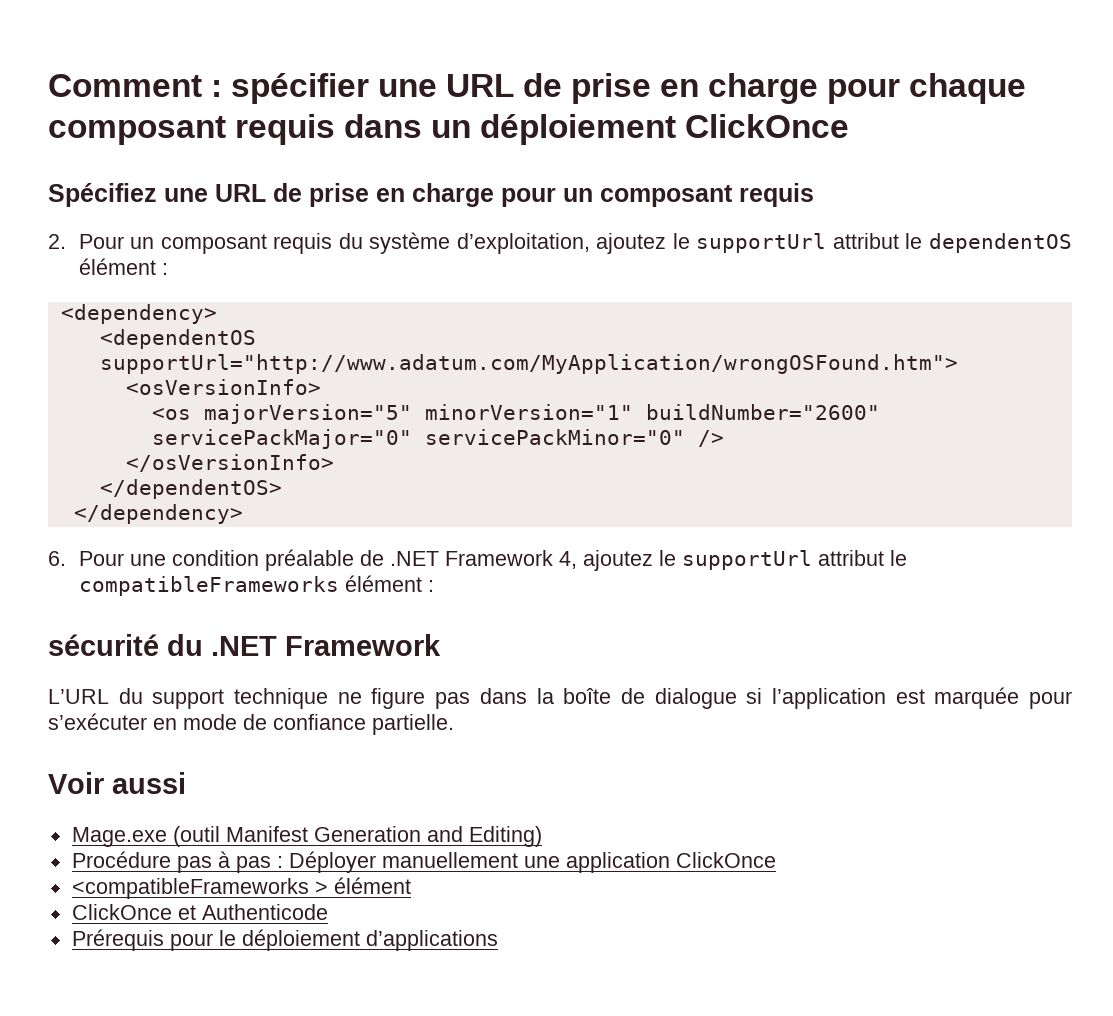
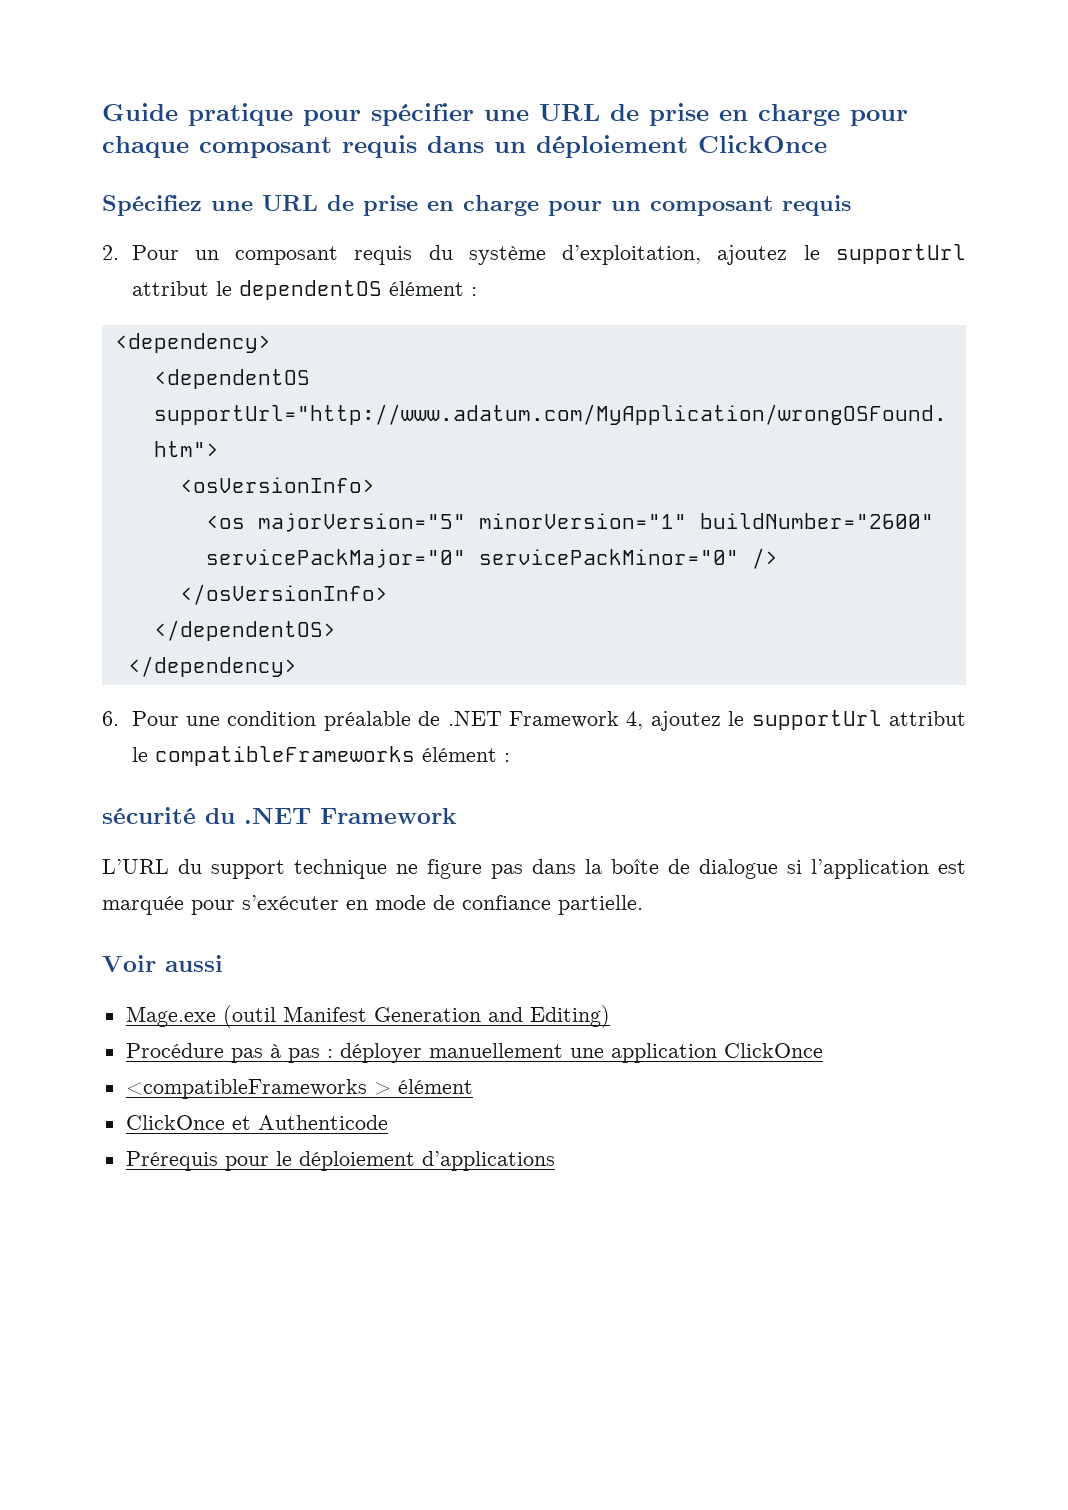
[48,74,223,97] Comment : -> [102,103,361,126] Guide pratique pour
[288,851,376,873] Déployer -> [339,1043,422,1063] déployer

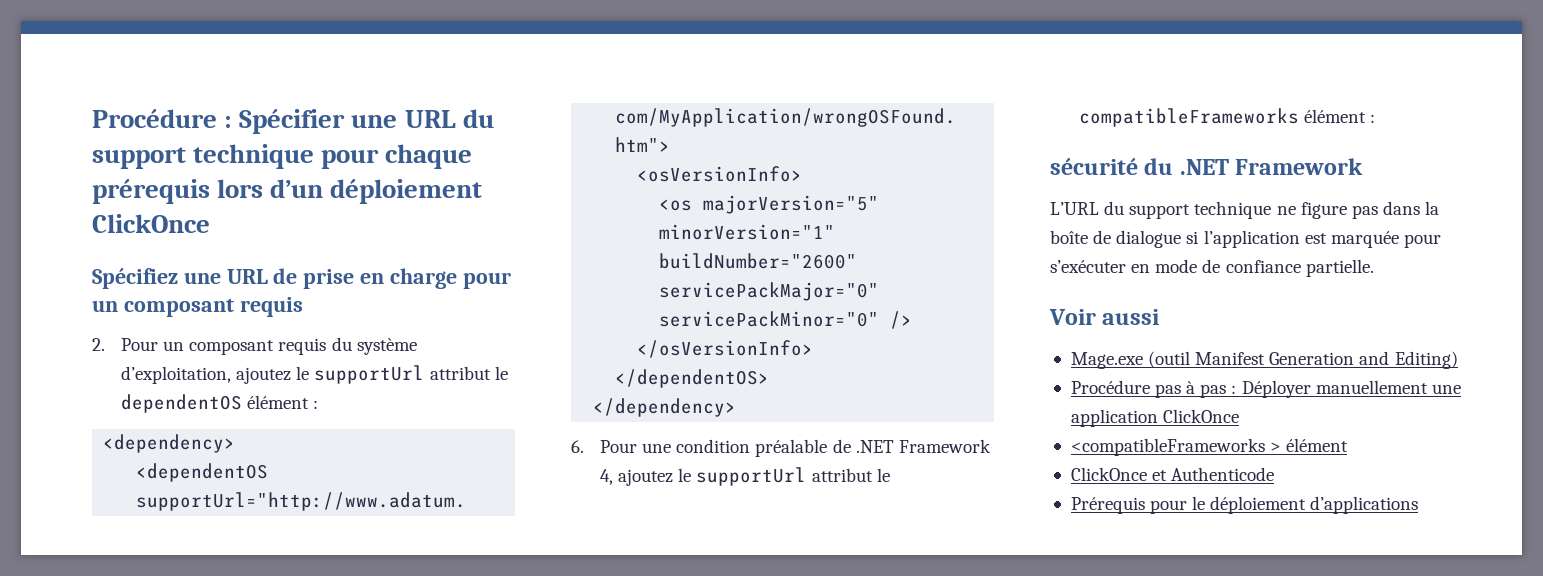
[102,103,908,126] [102,135,526,158] Guide pratique pour spécifier une URL de prise en charge pour chaque composant requis dans un -> [92,109,494,134] [92,144,473,169] [92,179,324,204] Procédure : Spécifier une URL du support technique pour chaque prérequis lors d’un
[339,1043,422,1063] déployer -> [1241,380,1311,398] Déployer

